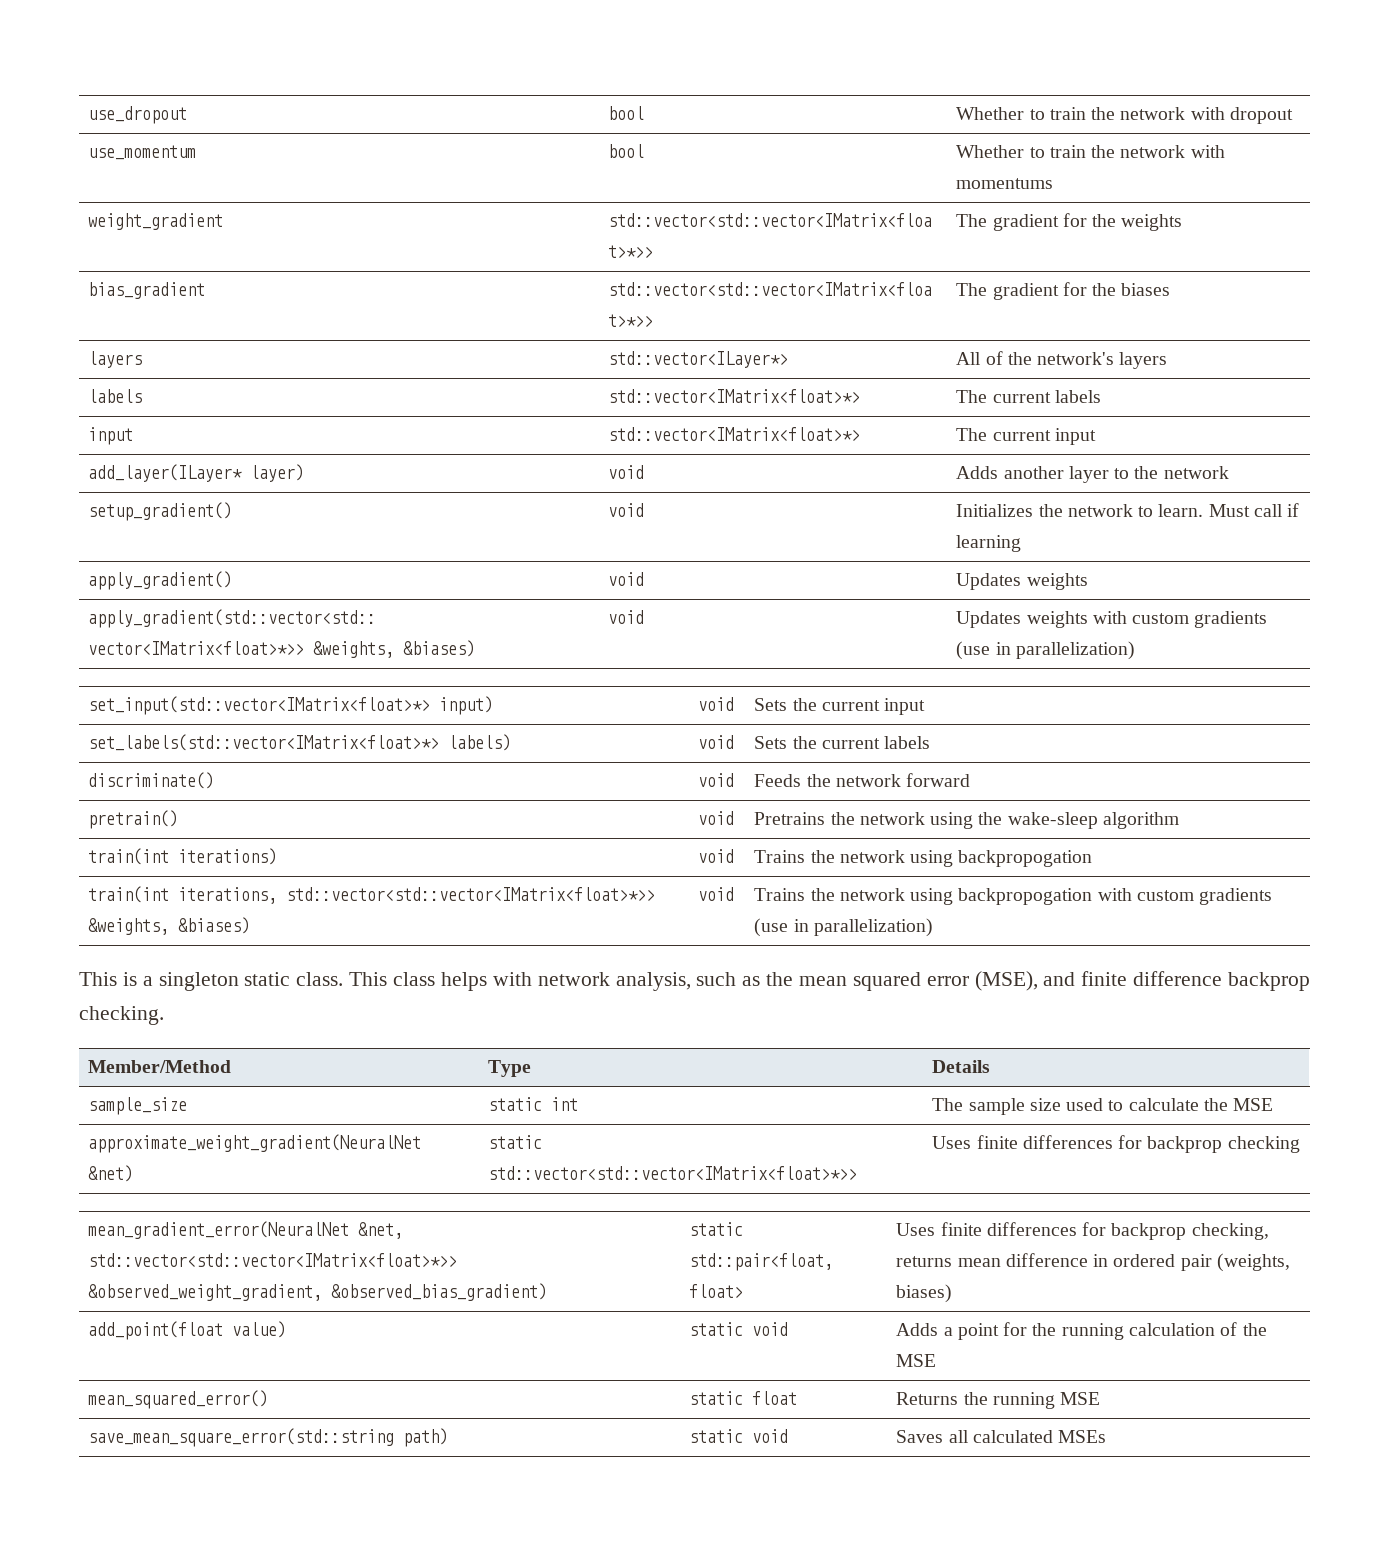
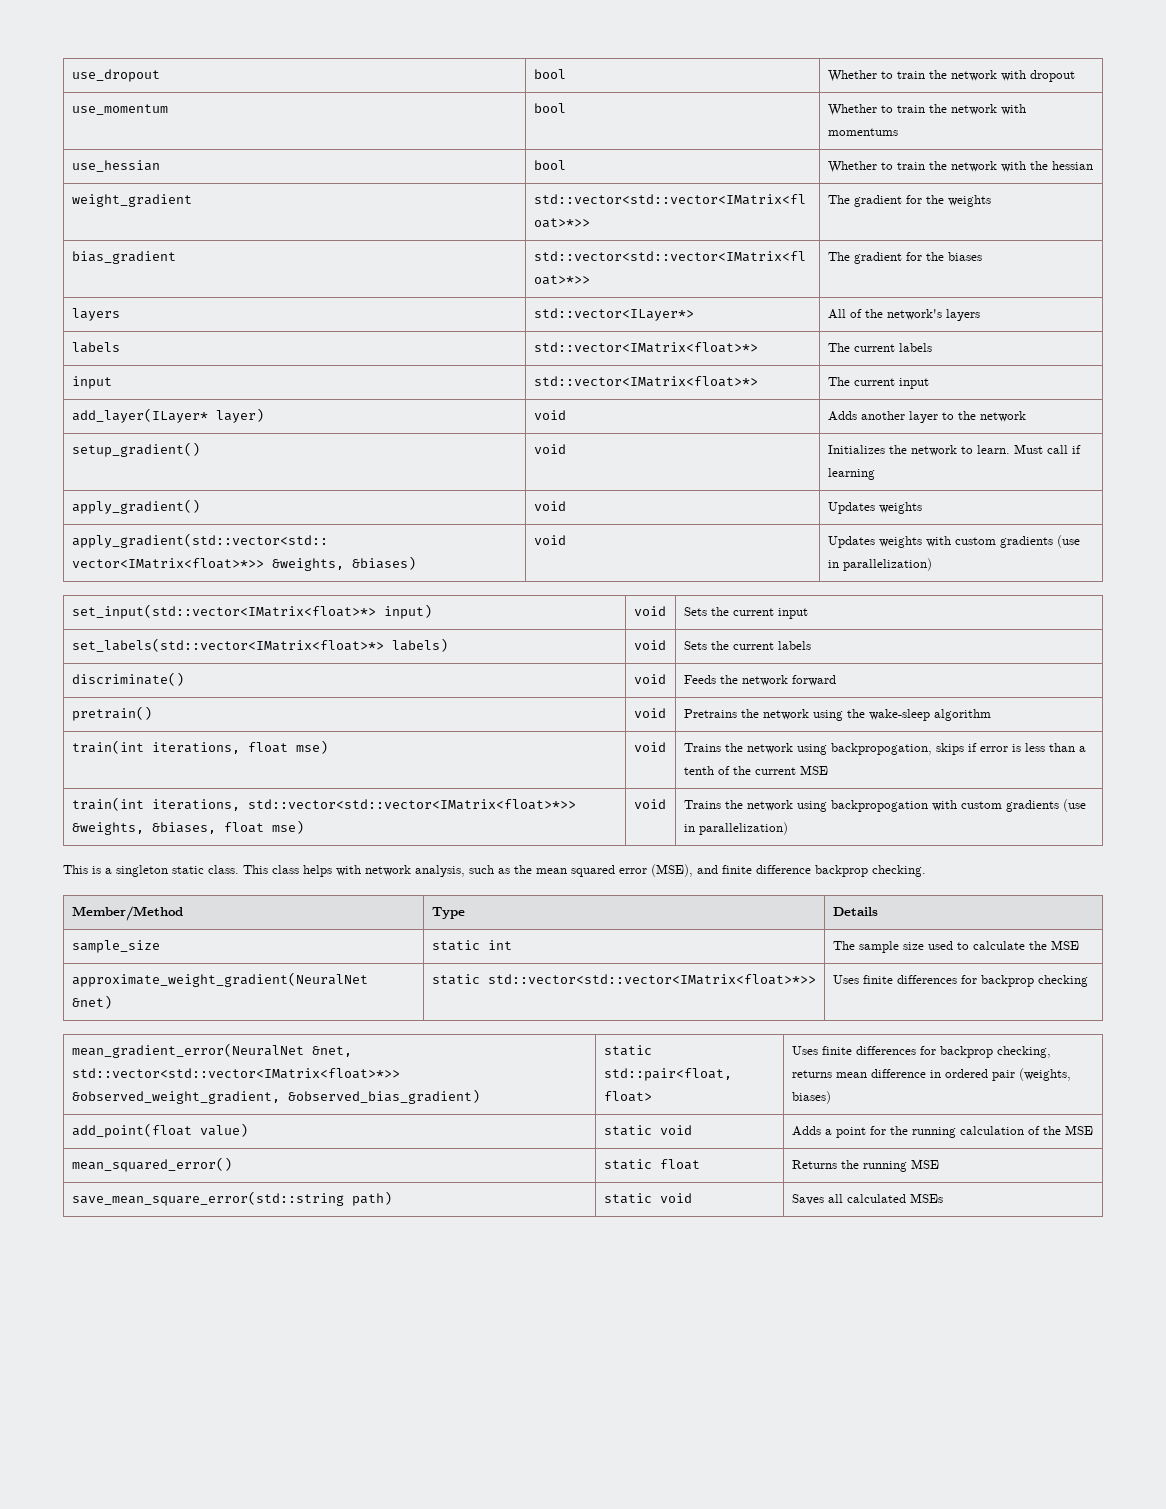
(1054, 183) none -> [71,160,160,172] [533,160,566,170] [827,161,1093,173] // use_hessian | bool | Whether to train the network with the hessian
[178,848,278,865] [698,849,735,863] [754,850,1093,867] iterations) | void | Trains the network using backpropogation -> [151,740,328,754] [633,742,666,752] [683,743,1086,755] [683,765,828,775] iterations, float mse) | void | Trains the network using backpropogation, skips if error is less than a tenth of the current MSE
[178,917,251,934] &biases) -> [151,820,304,834] &biases, float mse)

